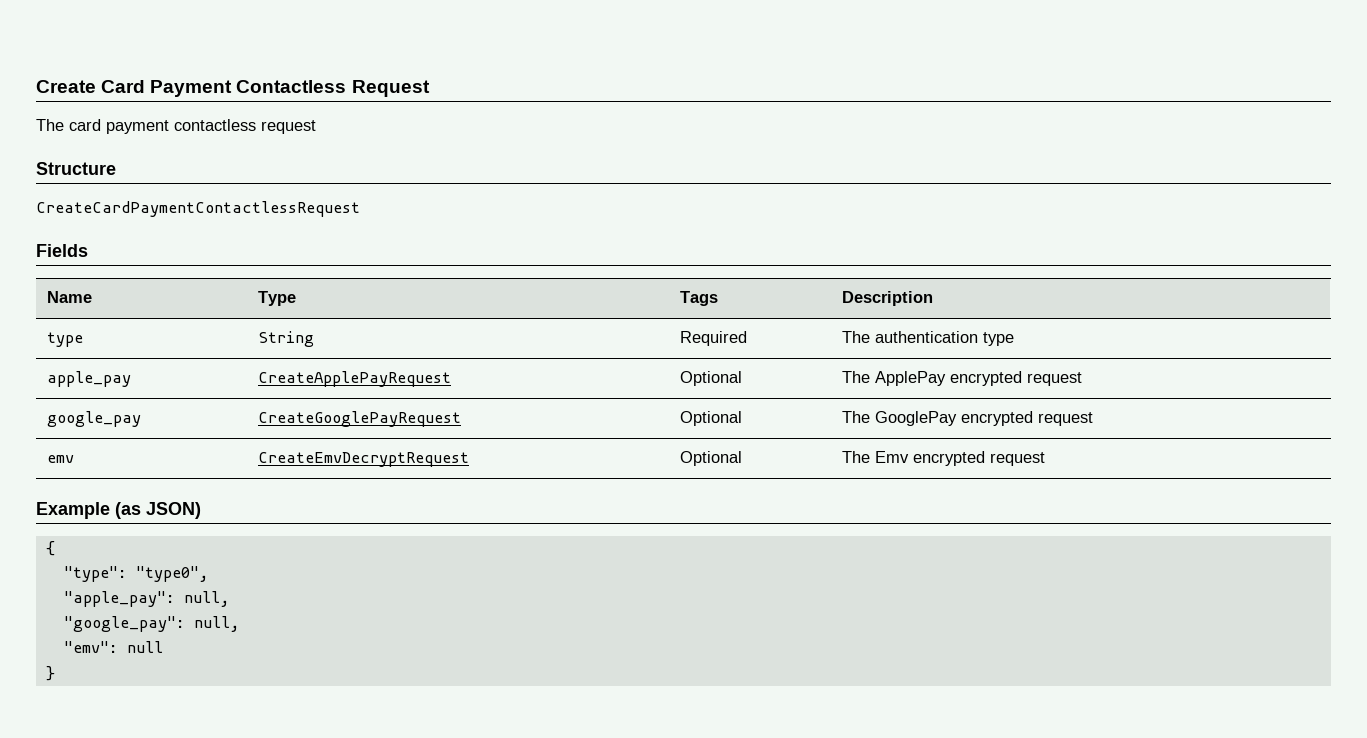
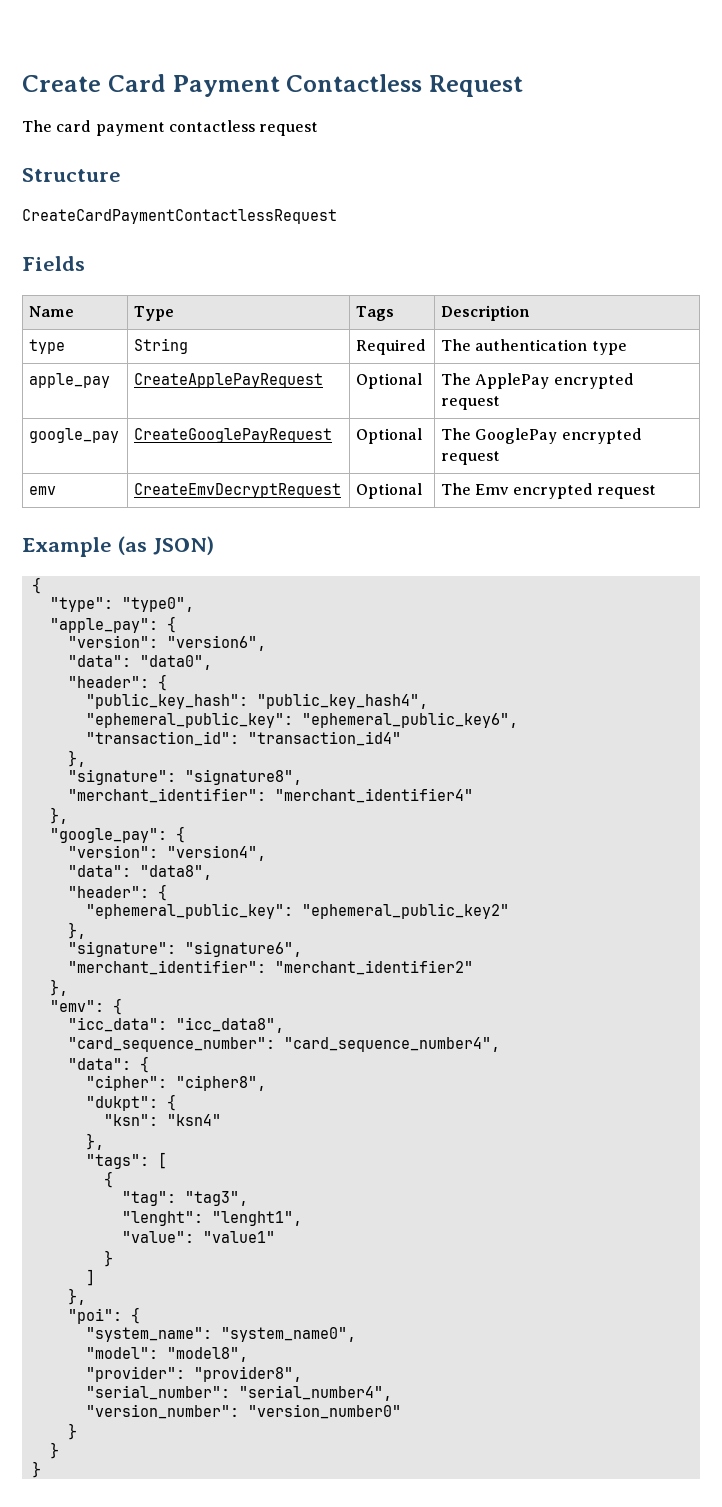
[183,591,230,607] [63,616,240,632] [63,641,163,653] null, // "google_pay": null, // "emv": null -> [166,616,176,633] [67,635,266,651] [67,655,212,670] [67,674,167,691] [85,693,428,709] [85,712,518,728] [85,731,401,746] [67,750,86,767] [67,769,302,785] [67,788,473,803] [49,807,68,824] [49,826,185,843] [67,845,266,861] [67,865,212,880] [67,884,167,901] [85,903,509,919] [67,922,86,939] [67,941,302,957] [67,960,473,975] [49,979,68,996] [49,998,122,1015] [67,1017,284,1033] [67,1037,500,1052] [67,1056,149,1073] [85,1075,266,1091] [85,1094,176,1111] [103,1114,221,1126] [85,1133,104,1150] [85,1152,167,1169] [103,1171,113,1188] [121,1191,248,1206] [121,1211,302,1226] [121,1231,275,1243] [103,1250,113,1267] [85,1269,95,1286] [67,1288,86,1305] [67,1307,140,1324] [85,1327,356,1342] [85,1347,248,1362] [85,1366,302,1382] [85,1385,392,1401] [85,1404,401,1419] [67,1423,77,1440] [49,1442,59,1459] { // "version": "version6", // "data": "data0", // "header": { // "public_key_hash": "public_key_hash4", // "ephemeral_public_key": "ephemeral_public_key6", // "transaction_id": "transaction_id4" // }, // "signature": "signature8", // "merchant_identifier": "merchant_identifier4" // }, // "google_pay": { // "version": "version4", // "data": "data8", // "header": { // "ephemeral_public_key": "ephemeral_public_key2" // }, // "signature": "signature6", // "merchant_identifier": "merchant_identifier2" // }, // "emv": { // "icc_data": "icc_data8", // "card_sequence_number": "card_sequence_number4", // "data": { // "cipher": "cipher8", // "dukpt": { // "ksn": "ksn4" // }, // "tags": [ // { // "tag": "tag3", // "lenght": "lenght1", // "value": "value1" // } // ] // }, // "poi": { // "system_name": "system_name0", // "model": "model8", // "provider": "provider8", // "serial_number": "serial_number4", // "version_number": "version_number0" // } // }

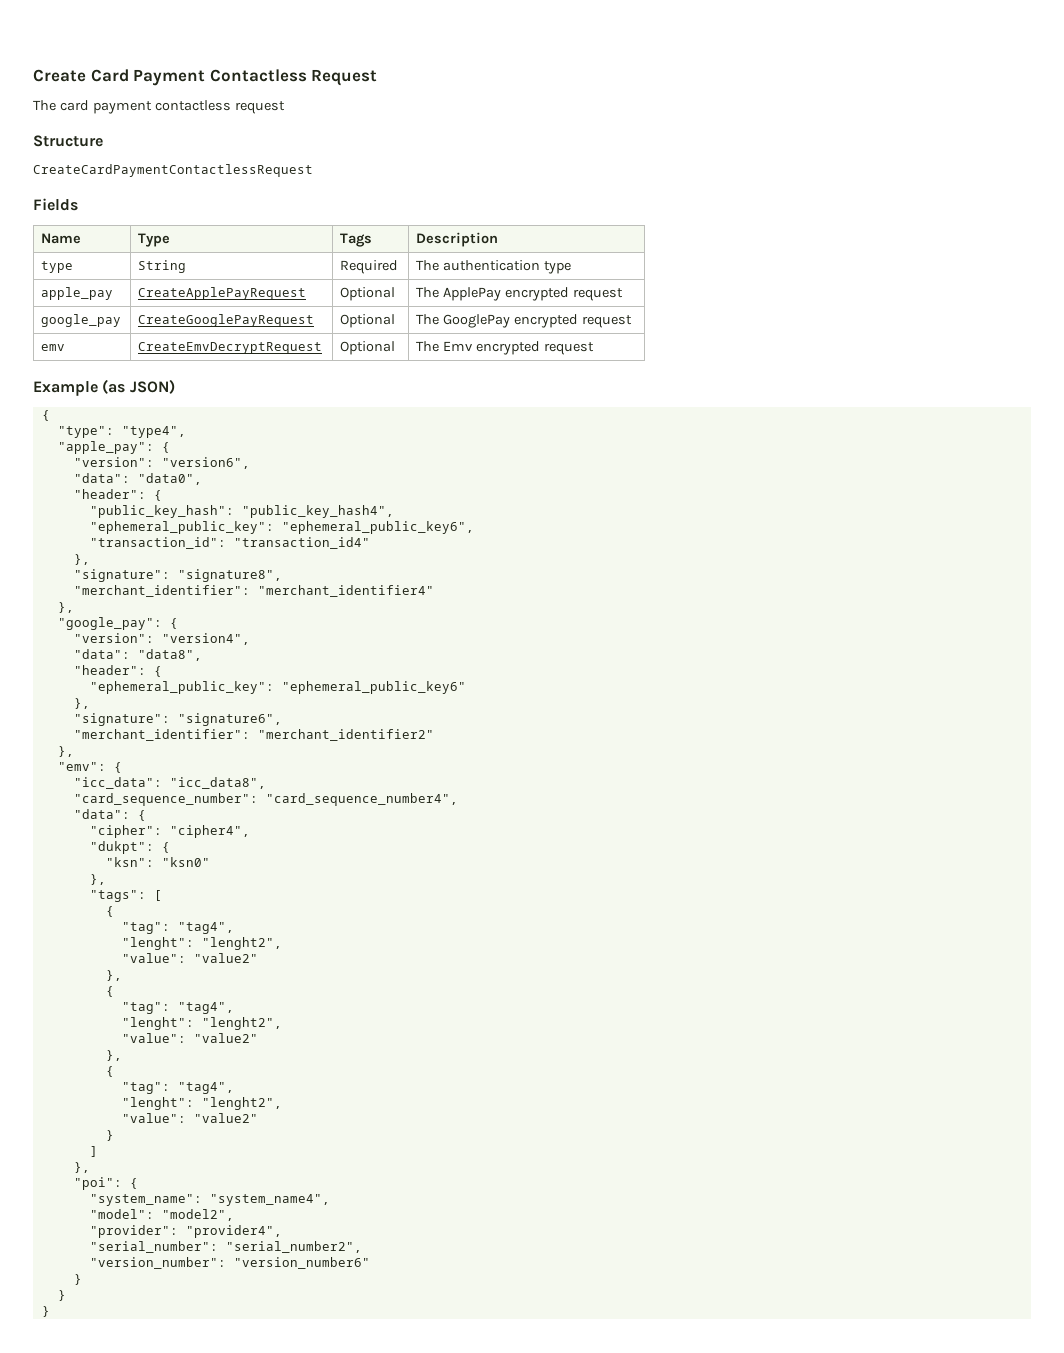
[121,597,194,612] "type0", -> [121,426,186,438] "type4",
[301,903,509,919] "ephemeral_public_key2" -> [281,681,466,694] "ephemeral_public_key6"
[175,1075,266,1091] "cipher8", -> [169,825,250,838] "cipher4",
[166,1114,221,1126] "ksn4" -> [161,857,210,867] "ksn0"
[184,1191,248,1206] [121,1211,302,1226] [121,1231,275,1243] "tag3", // "lenght": "lenght1", // "value": "value1" -> [177,922,234,934] [121,937,282,950] [121,953,258,963] [105,970,122,981] [105,986,114,997] [121,1002,234,1014] [121,1017,282,1030] [121,1033,258,1043] [105,1050,122,1061] [105,1066,114,1077] [121,1082,234,1094] [121,1097,282,1110] [121,1113,258,1123] "tag4", // "lenght": "lenght2", // "value": "value2" // }, // { // "tag": "tag4", // "lenght": "lenght2", // "value": "value2" // }, // { // "tag": "tag4", // "lenght": "lenght2", // "value": "value2"
[220,1327,356,1342] "system_name0", -> [209,1194,330,1206] "system_name4",
[166,1347,248,1362] "model8", -> [161,1209,234,1221] "model2",
[193,1366,302,1382] "provider8", -> [185,1225,282,1238] "provider4",
[238,1385,392,1401] "serial_number4", -> [225,1241,362,1253] "serial_number2",
[247,1404,401,1419] "version_number0" -> [233,1257,370,1269] "version_number6"

